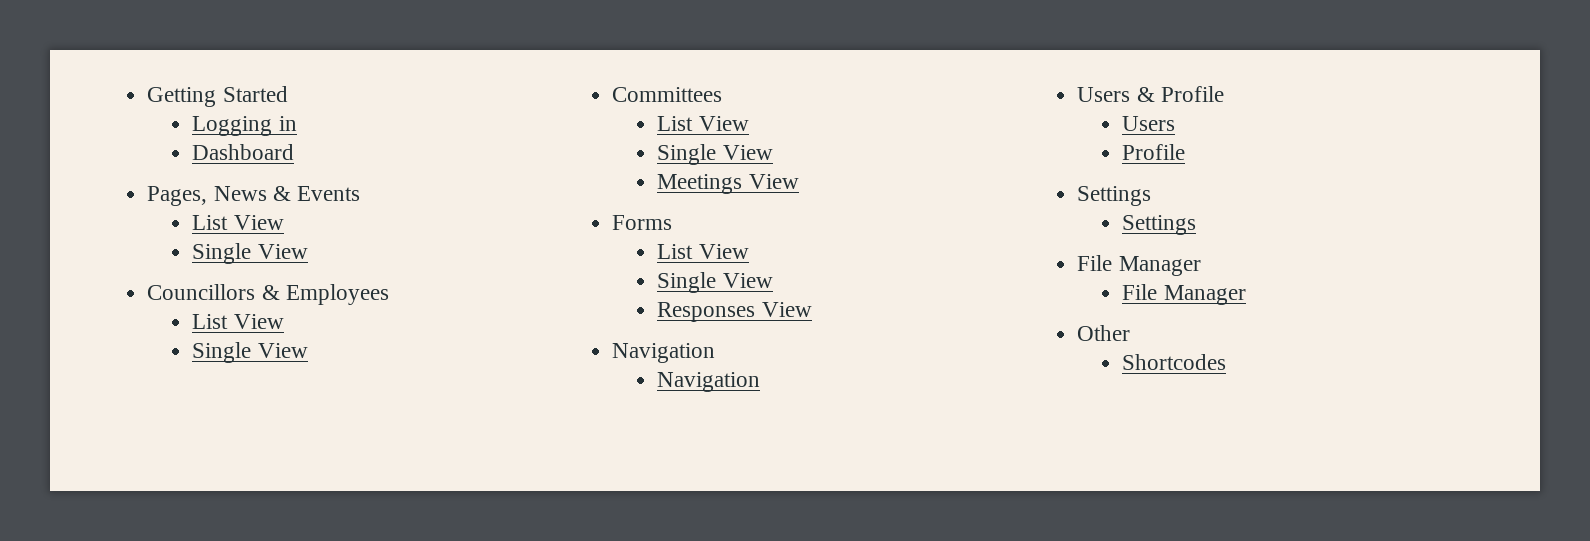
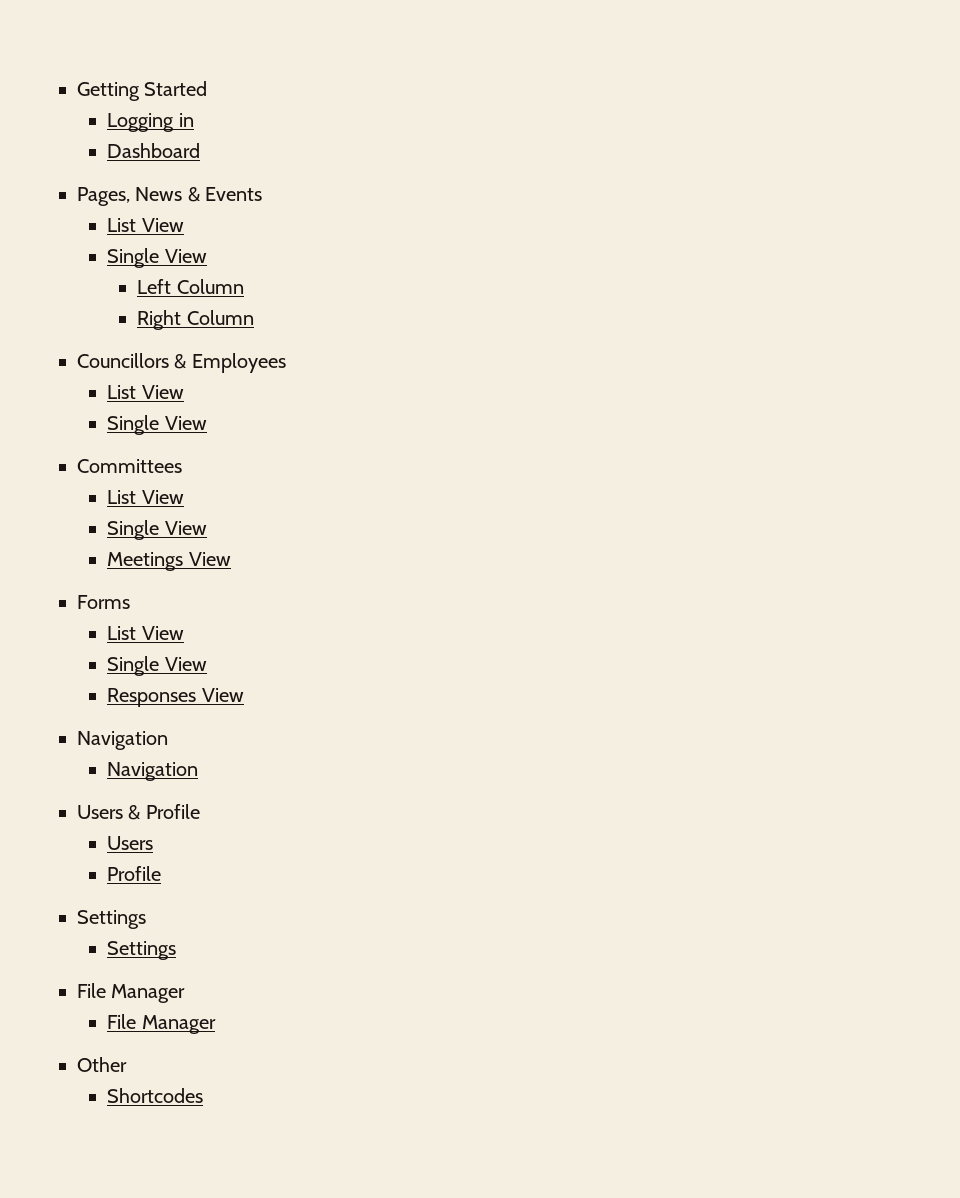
(308, 251) none -> [137,279,244,294] [137,310,254,330] // Left Column // Right Column

